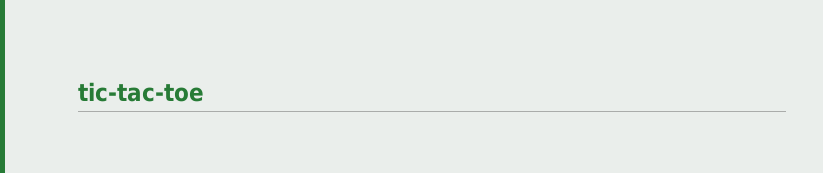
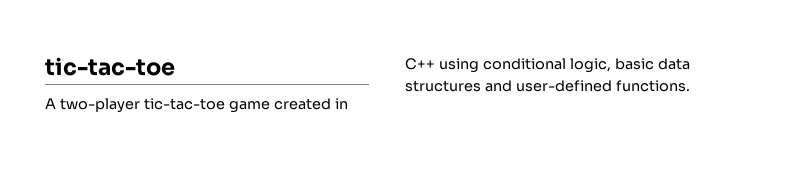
[78,82,204,102] tic-tac-toe -> [45,57,175,76] [45,98,348,113] [405,58,690,73] [405,80,690,92] tic-tac-toe // A two-player tic-tac-toe game created in C++ using conditional logic, basic data structures and user-defined functions.

